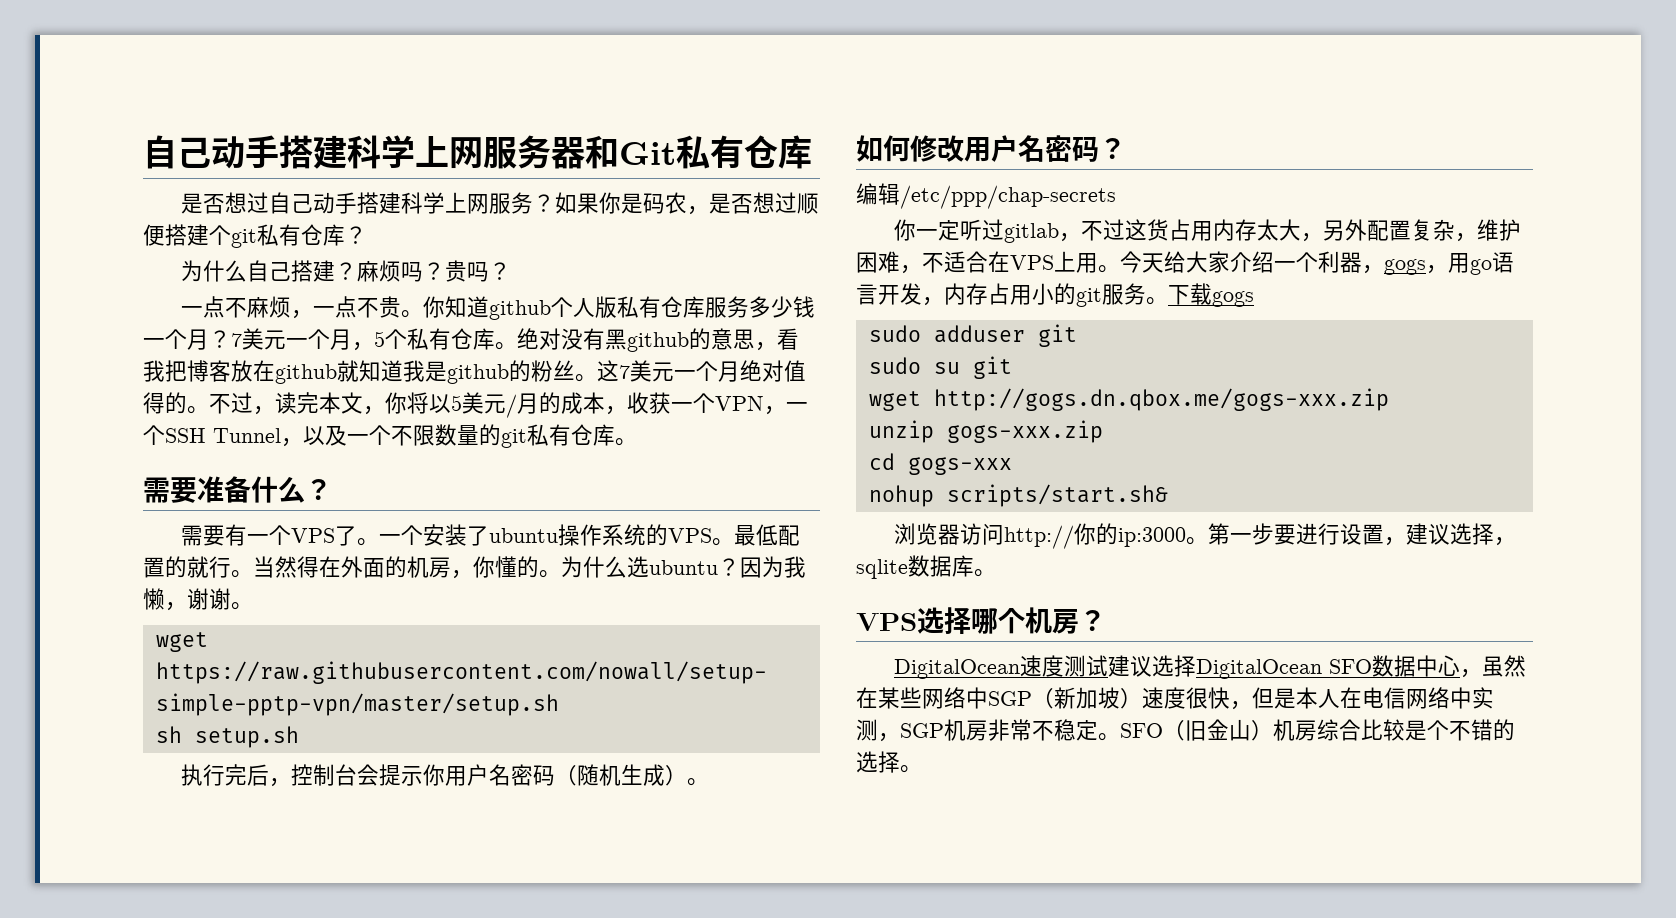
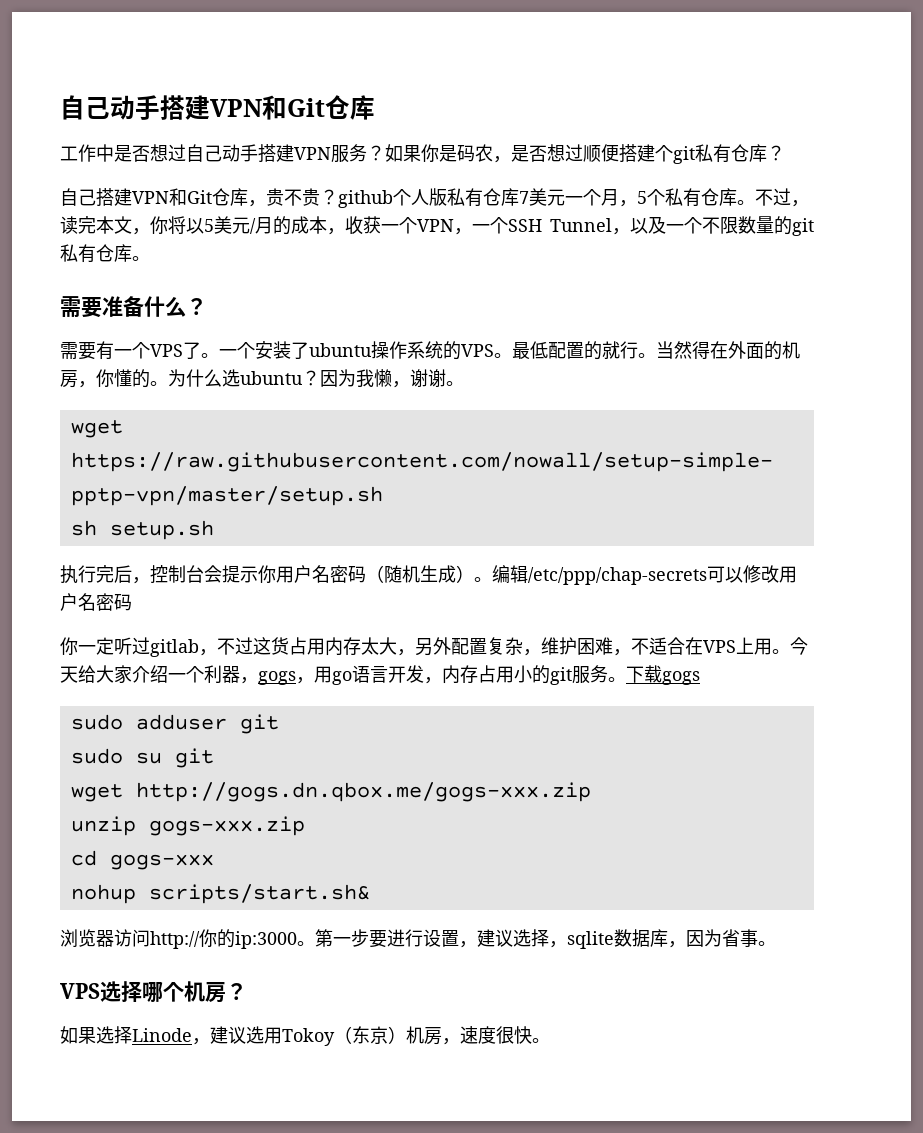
[143,135,744,169] 自己动手搭建科学上网服务器和Git私有 -> [60,95,325,120] 自己动手搭建VPN和Git
(812, 152) none -> [60,144,114,162] 工作中
[401,192,490,214] 科学上网 -> [294,147,331,160] VPN
[181,260,248,282] 为什么 -> (785, 153) none
[335,260,512,282] [181,296,490,319] ？麻烦吗？贵吗？ // 一点不麻烦，一点不贵。你知道 -> [132,188,338,207] VPN和Git仓库，贵不贵？
[705,296,816,318] [143,329,231,350] 服务多少钱一个月？ -> (519, 197) none
[517,328,799,352] [143,360,806,384] [143,392,209,414] 绝对没有黑github的意思，看我把博客放在github就知道我是github的粉丝。这7美元一个月绝对值得的。 -> (755, 202) none
[856,135,910,162] // 如何 -> [492,565,743,585] 编辑/etc/ppp/chap-secrets可以
[1099,138,1126,159] [856,183,1116,209] ？ // 编辑/etc/ppp/chap-secrets -> (132, 602) none
(974, 566) none -> [668,929,758,948] ，因为省事
[894,655,1527,679] [856,687,1494,710] [856,719,1515,742] [856,751,900,773] DigitalOcean速度测试建议选择DigitalOcean SFO数据中心，虽然在某些网络中SGP（新加坡）速度很快，但是本人在电信网络中实测，SGP机房非常不稳定。SFO（旧金山）机房综合比较是个不错的选择 -> [60,1026,532,1046] 如果选择Linode，建议选用Tokoy（东京）机房，速度很快

